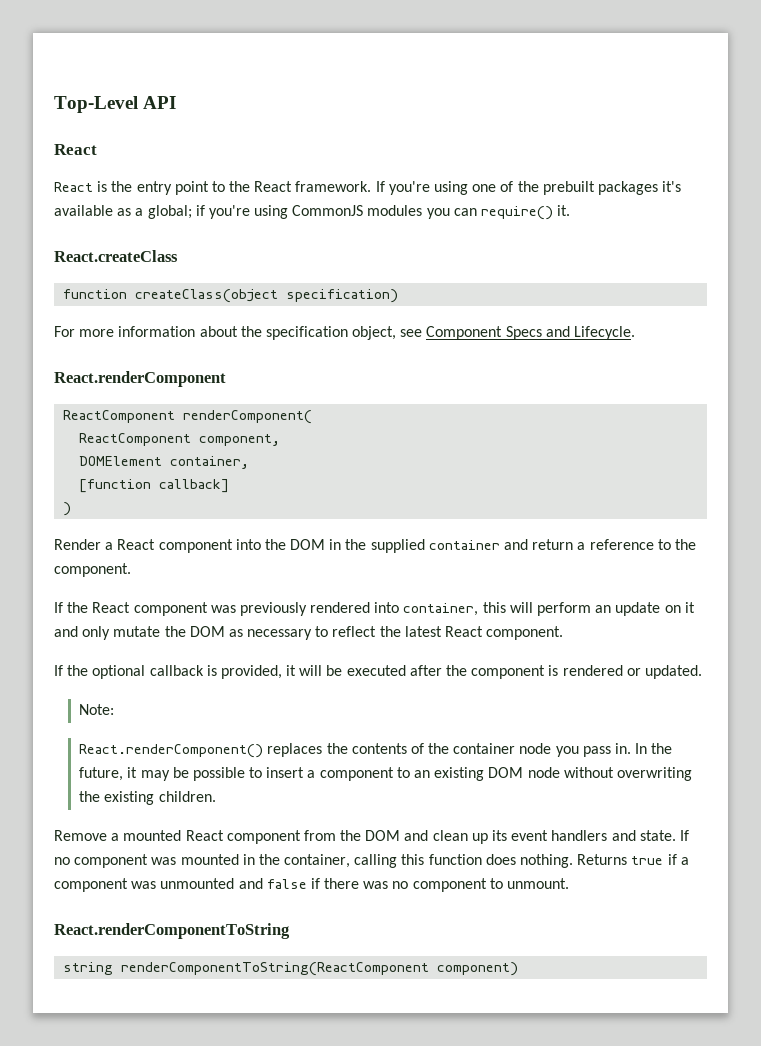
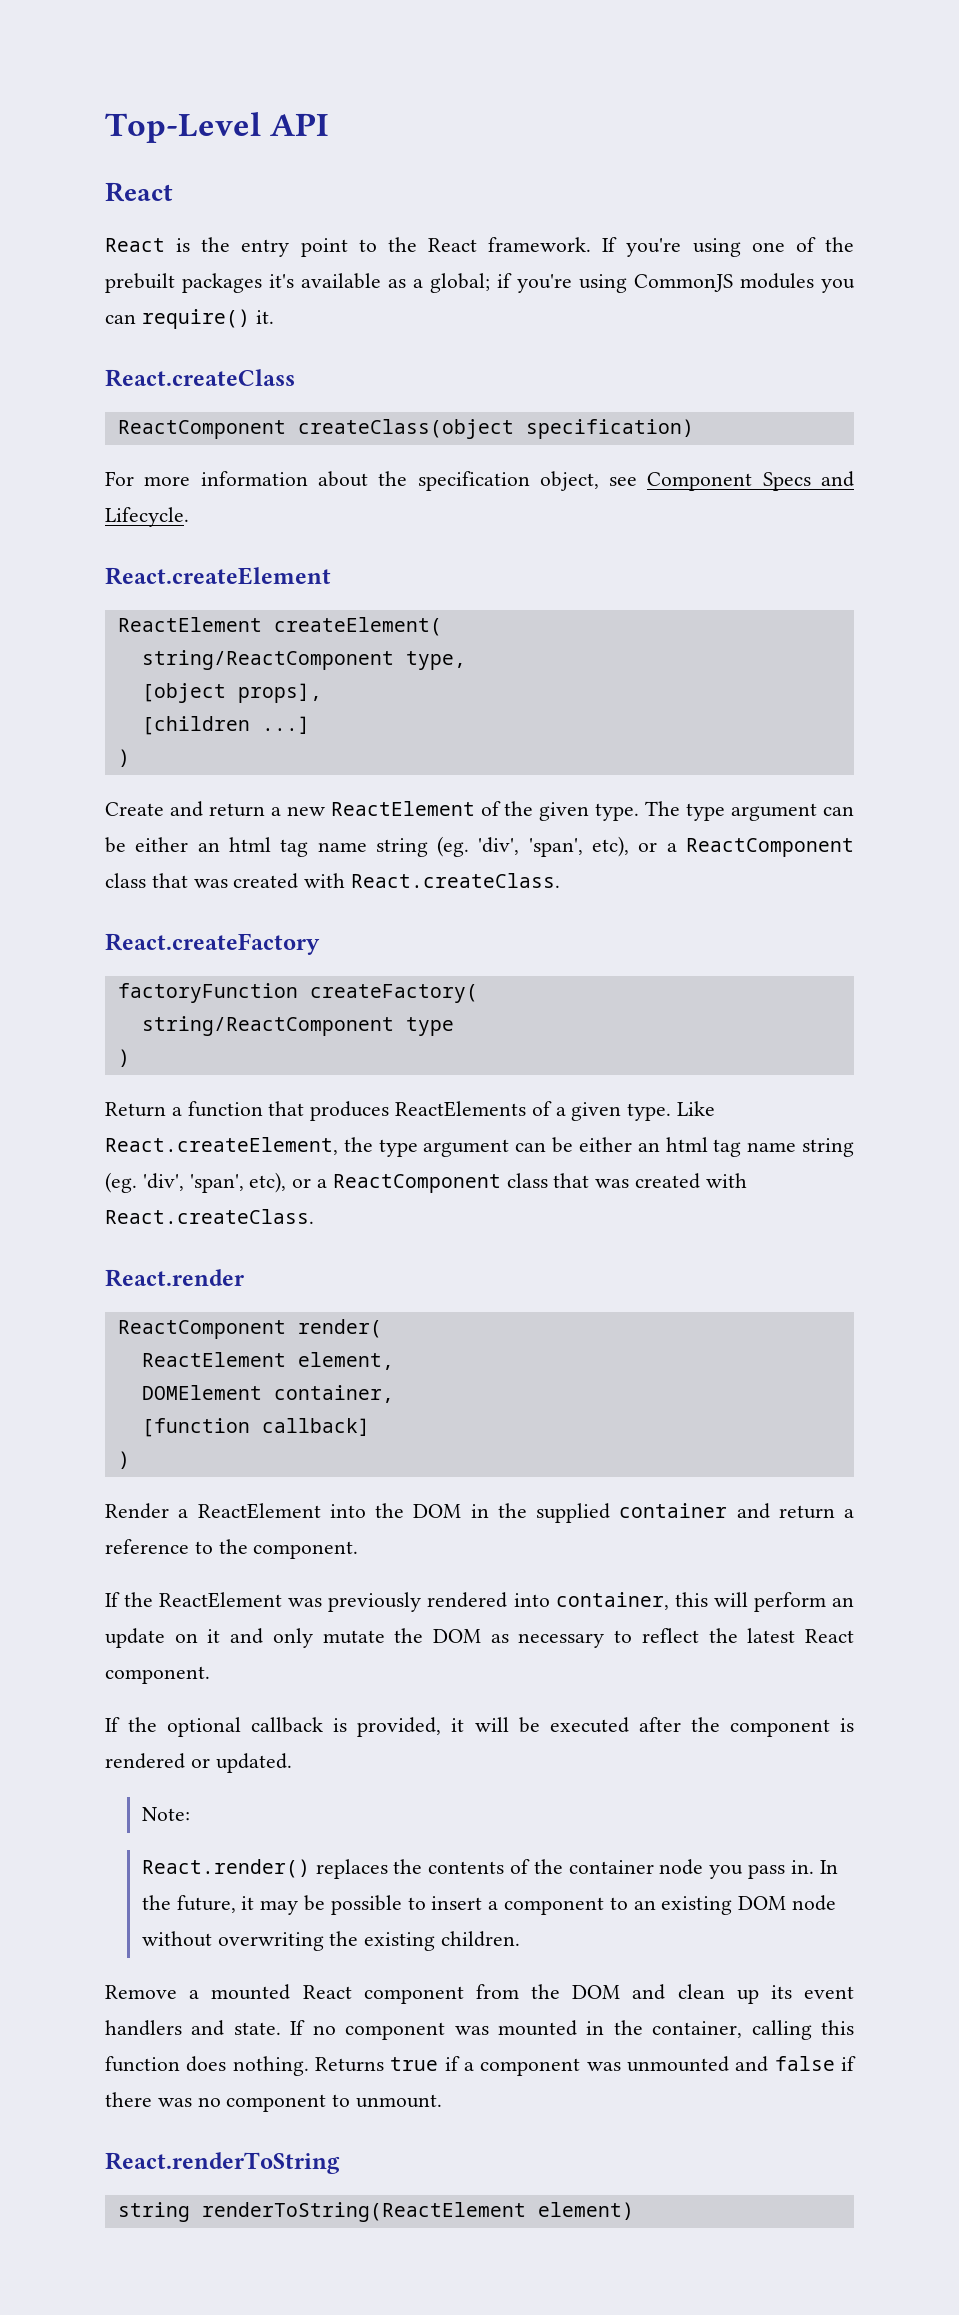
[63,289,128,299] function -> [117,420,286,439] ReactComponent
[54,371,226,387] [63,410,313,424] [79,433,281,446] React.renderComponent // ReactComponent renderComponent( // ReactComponent component, -> [105,567,331,585] [117,617,442,636] [141,650,466,670] [141,683,322,703] [141,716,310,735] [117,749,130,767] [105,801,854,821] [105,836,854,857] [105,873,561,889] [105,933,320,955] [117,983,478,1003] [141,1016,454,1036] [117,1049,130,1067] [105,1101,716,1121] [105,1137,855,1157] [105,1172,747,1193] [105,1209,314,1224] [105,1269,244,1287] [117,1319,382,1339] [141,1352,394,1370] React.createElement // ReactElement createElement( // string/ReactComponent type, // [object props], // [children ...] // ) // Create and return a new ReactElement of the given type. The type argument can be either an html tag name string (eg. 'div', 'span', etc), or a ReactComponent class that was created with React.createClass. // React.createFactory // factoryFunction createFactory( // string/ReactComponent type // ) // Return a function that produces ReactElements of a given type. Like React.createElement, the type argument can be either an html tag name string (eg. 'div', 'span', etc), or a ReactComponent class that was created with React.createClass. // React.render // ReactComponent render( // ReactElement element,
[117,539,233,553] React component -> [197,1503,321,1519] ReactElement
[92,602,208,616] React component -> [159,1592,283,1608] ReactElement
[79,744,264,758] React.renderComponent() -> [141,1859,310,1878] React.render()
[54,923,290,939] [63,962,519,976] React.renderComponentToString // string renderComponentToString(ReactComponent component) -> [105,2152,340,2174] [117,2202,634,2222] React.renderToString // string renderToString(ReactElement element)

